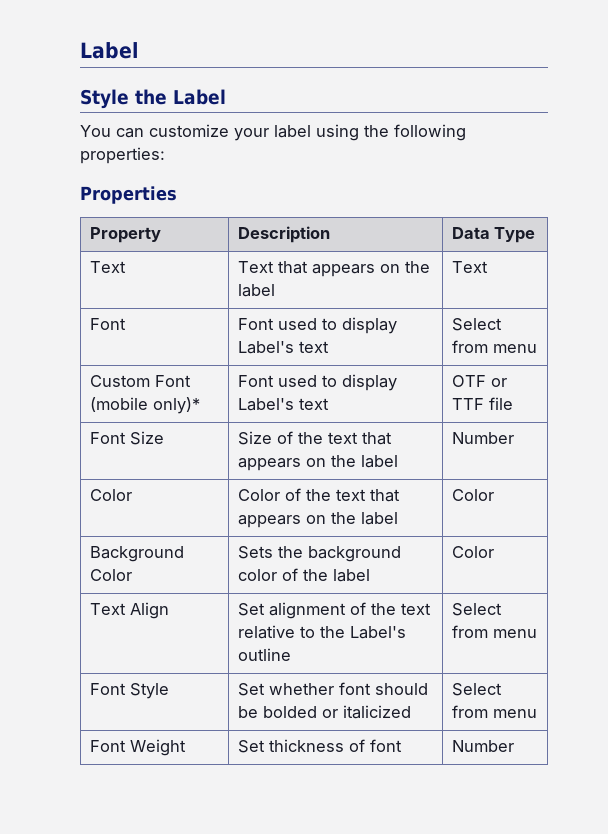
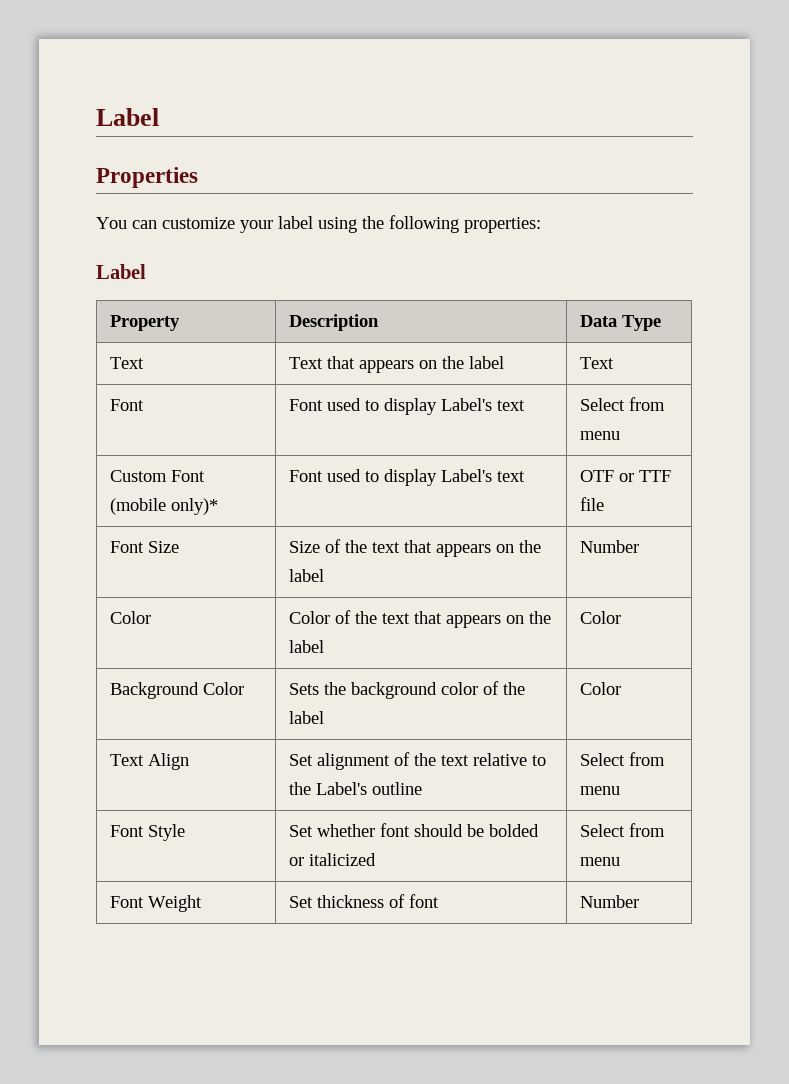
[80,42,138,59] [80,89,226,109] Label // Style the Label -> [96,108,159,126] [96,167,198,188] Label // Properties
[80,186,177,204] Properties -> [96,264,146,279] Label

